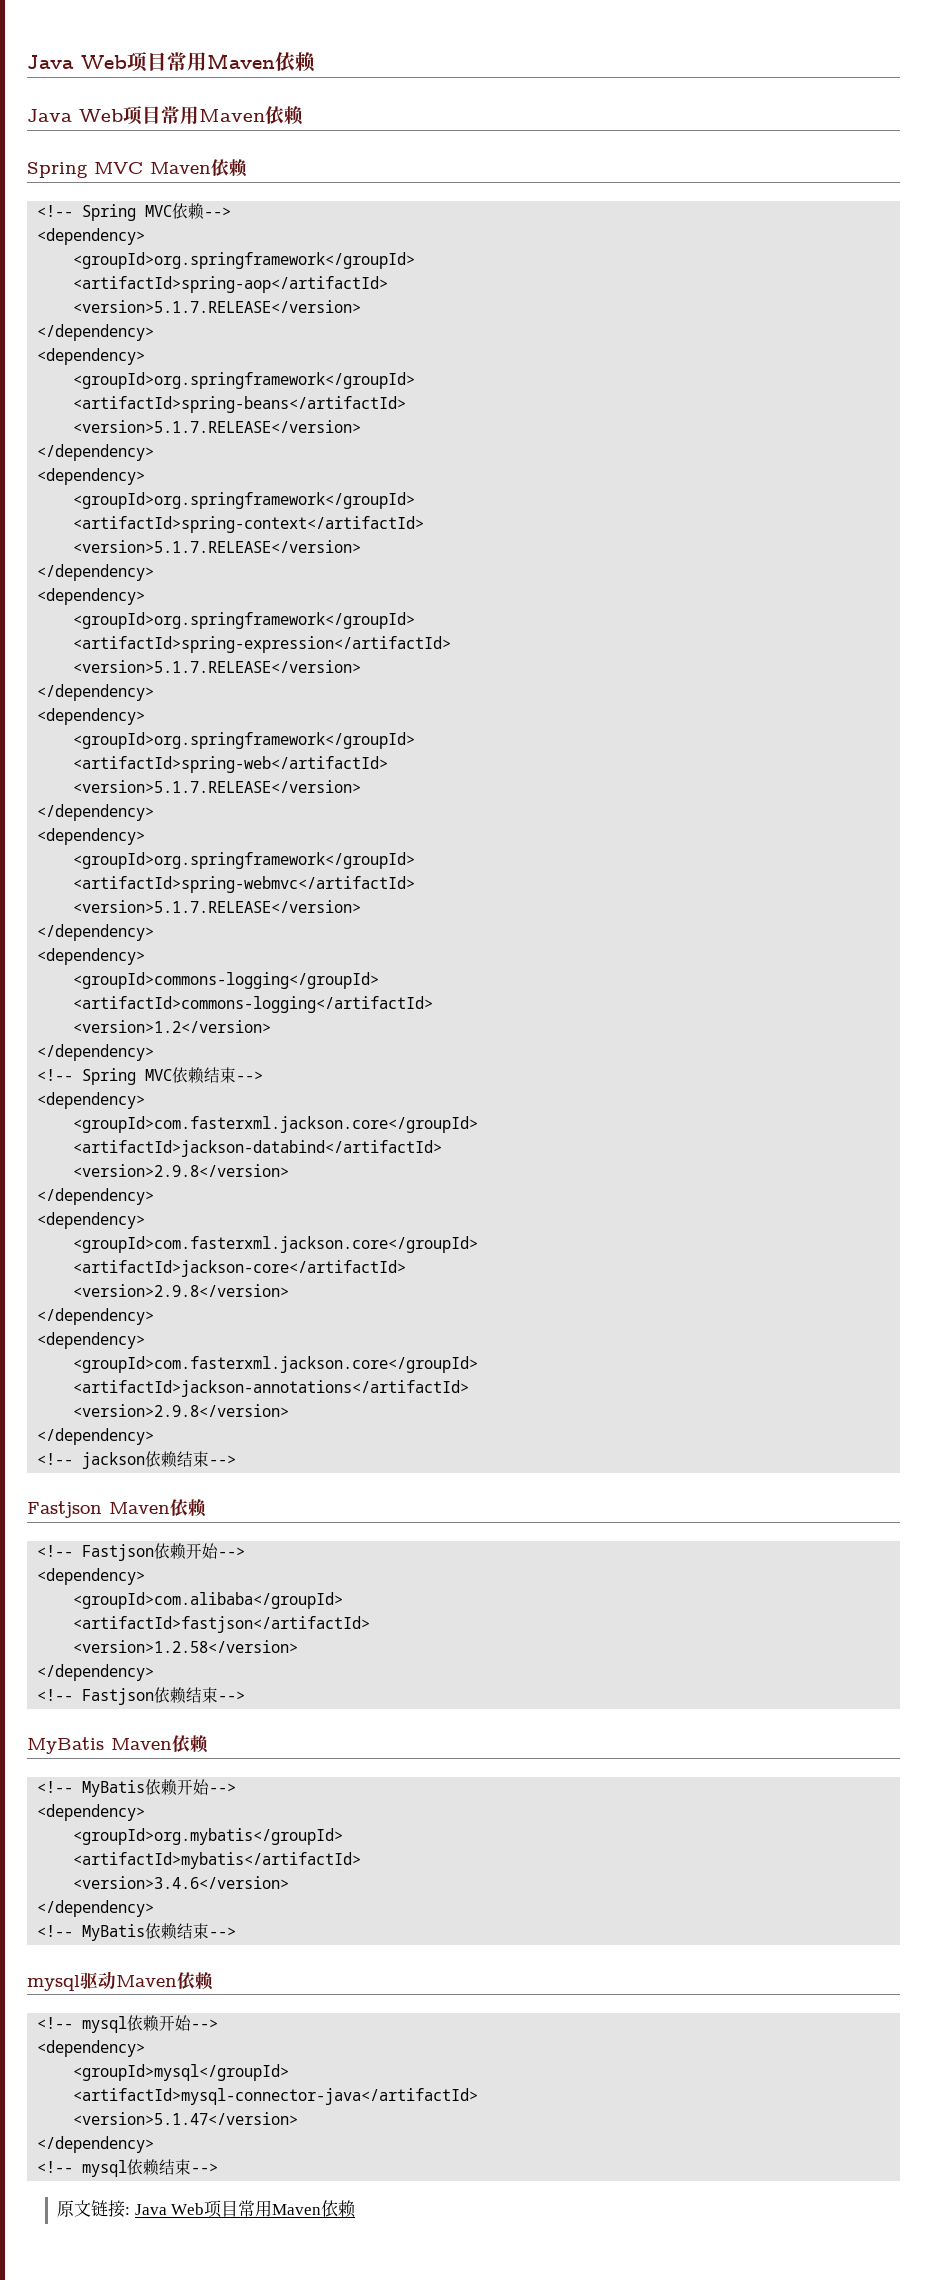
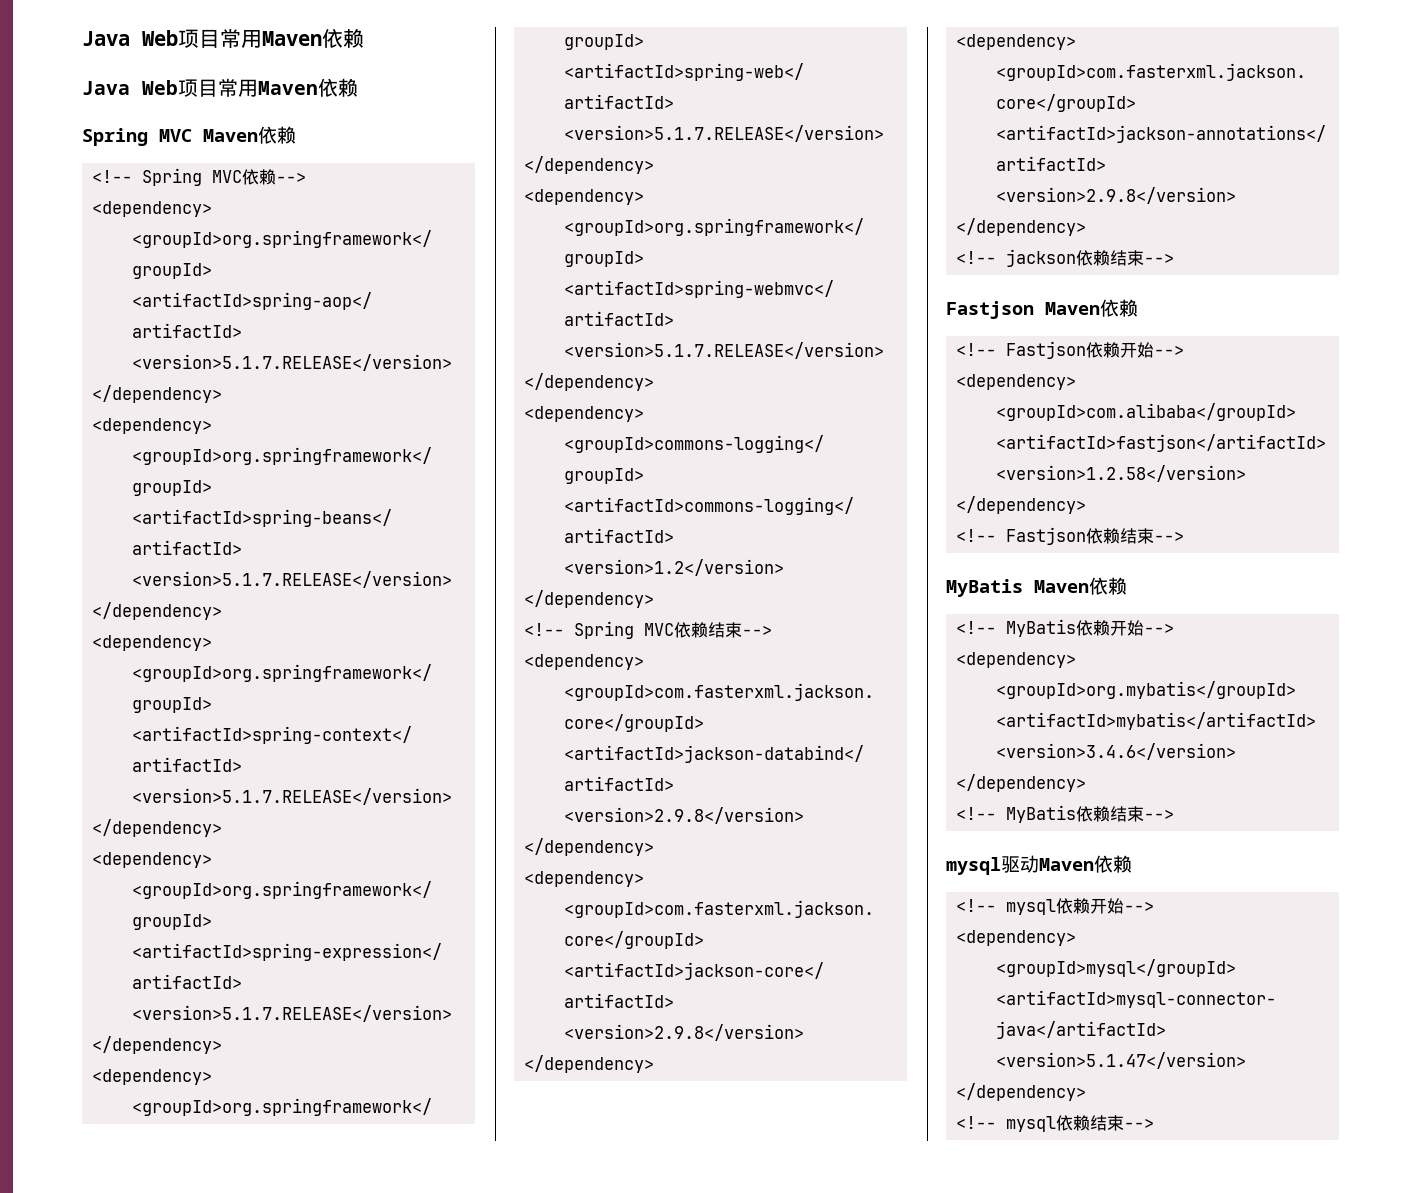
[56,2200,357,2218] // 原文链接: Java Web项目常用Maven依赖 -> (1155, 1123) none

